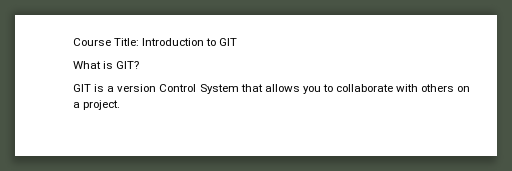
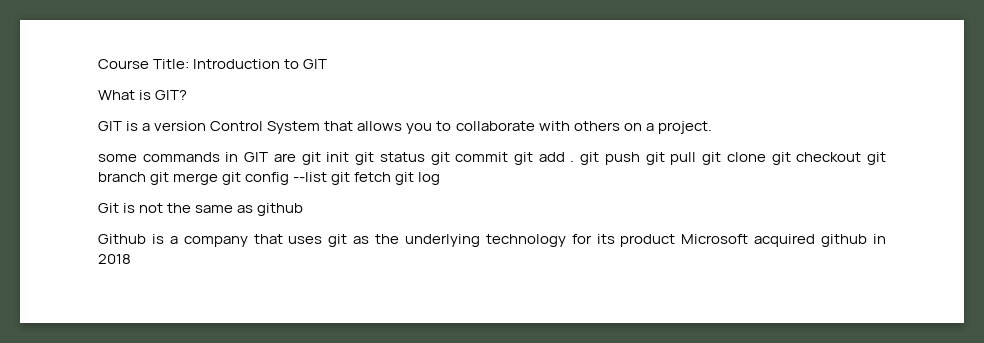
(121, 105) none -> [98,152,887,165] [98,172,441,185] [98,203,304,216] [98,234,886,247] [98,254,131,264] // some commands in GIT are git init git status git commit git add . git push git pull git clone git checkout git branch git merge git config --list git fetch git log // Git is not the same as github // Github is a company that uses git as the underlying technology for its product Microsoft acquired github in 2018

